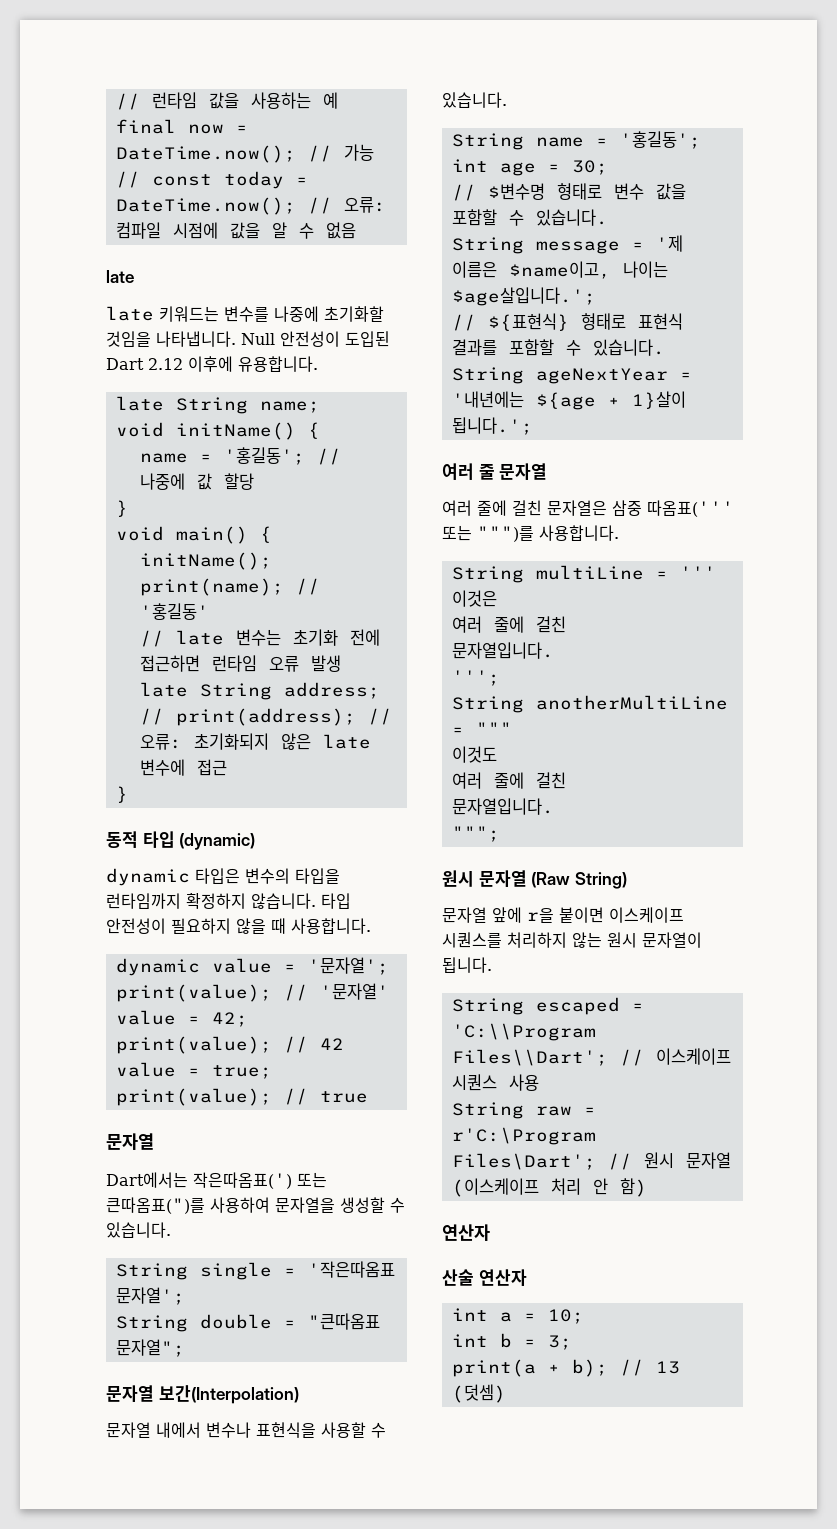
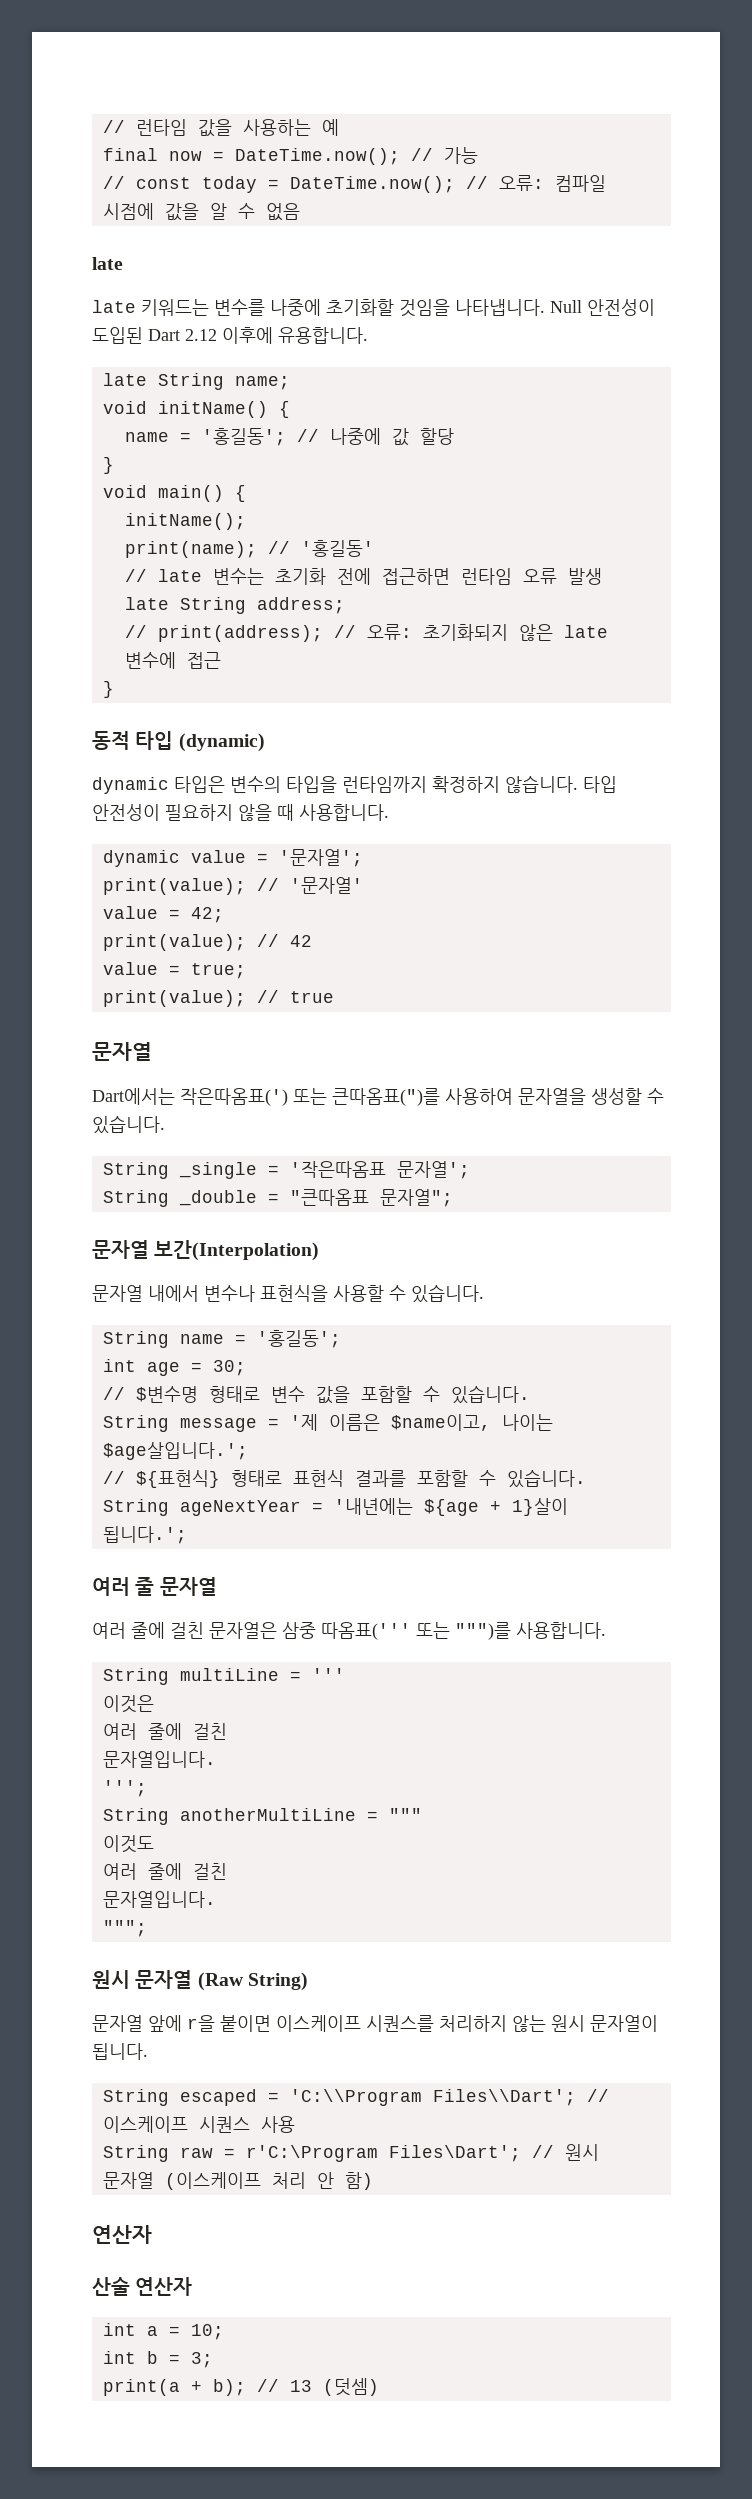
[199,1262,272,1280] single -> [178,1162,257,1179] _single
[199,1314,272,1329] double -> [178,1190,257,1206] _double

